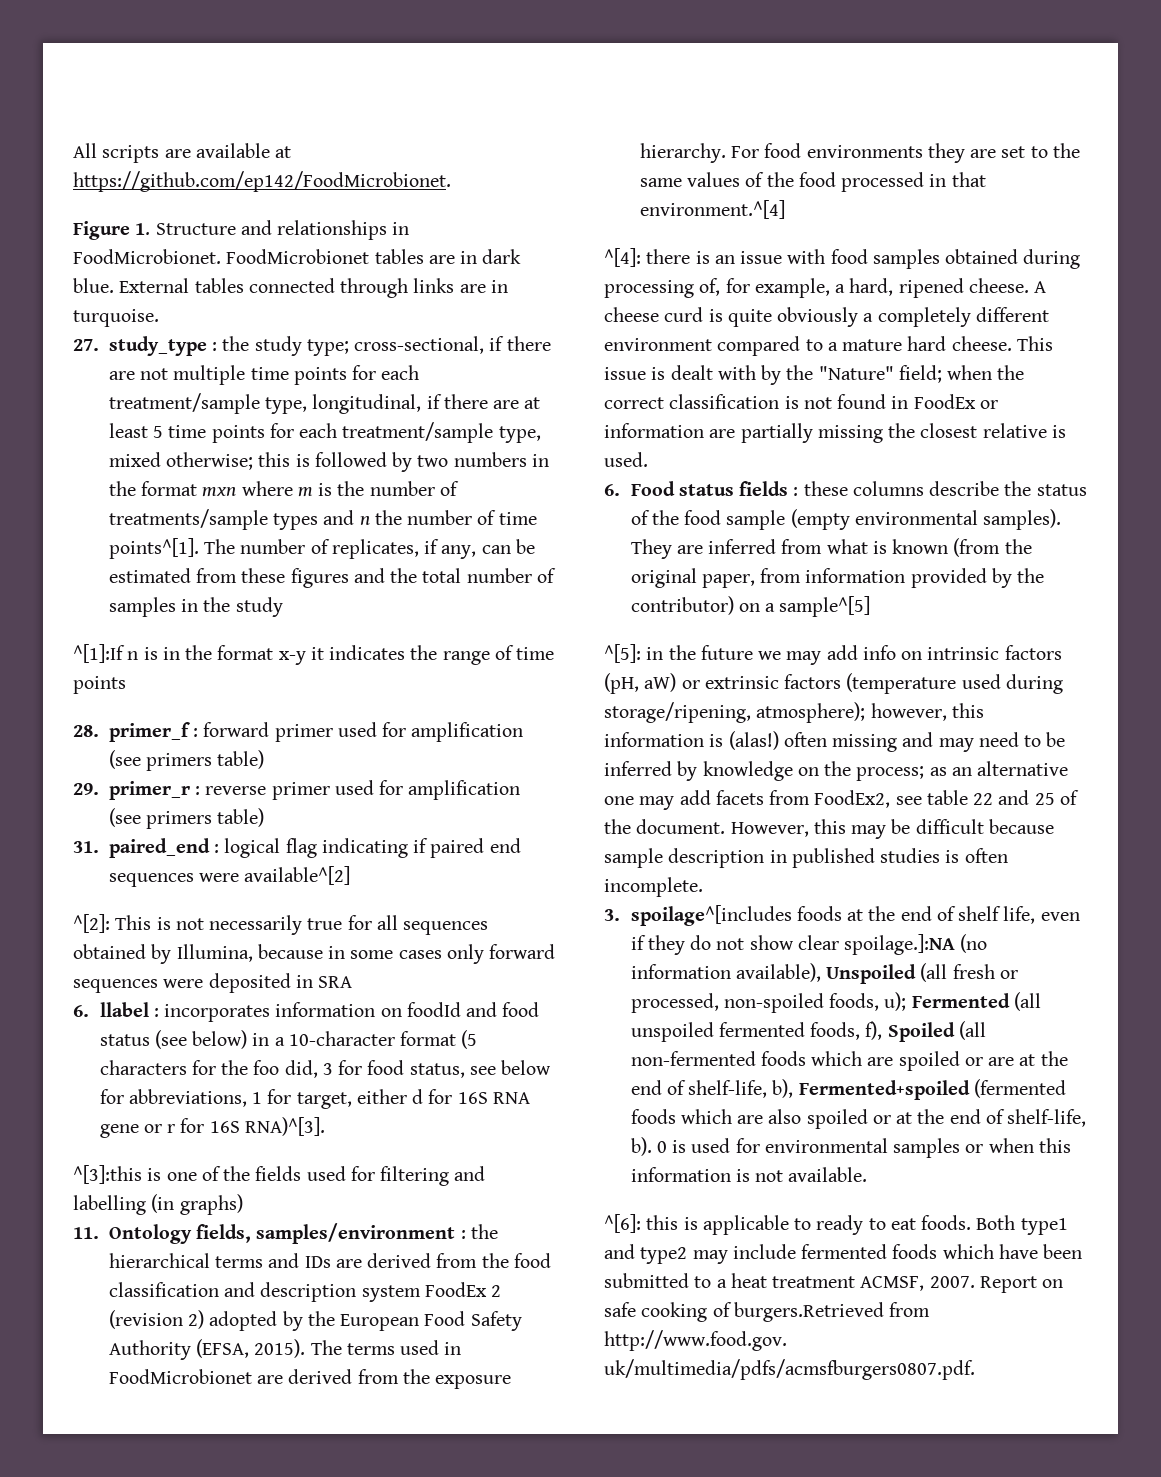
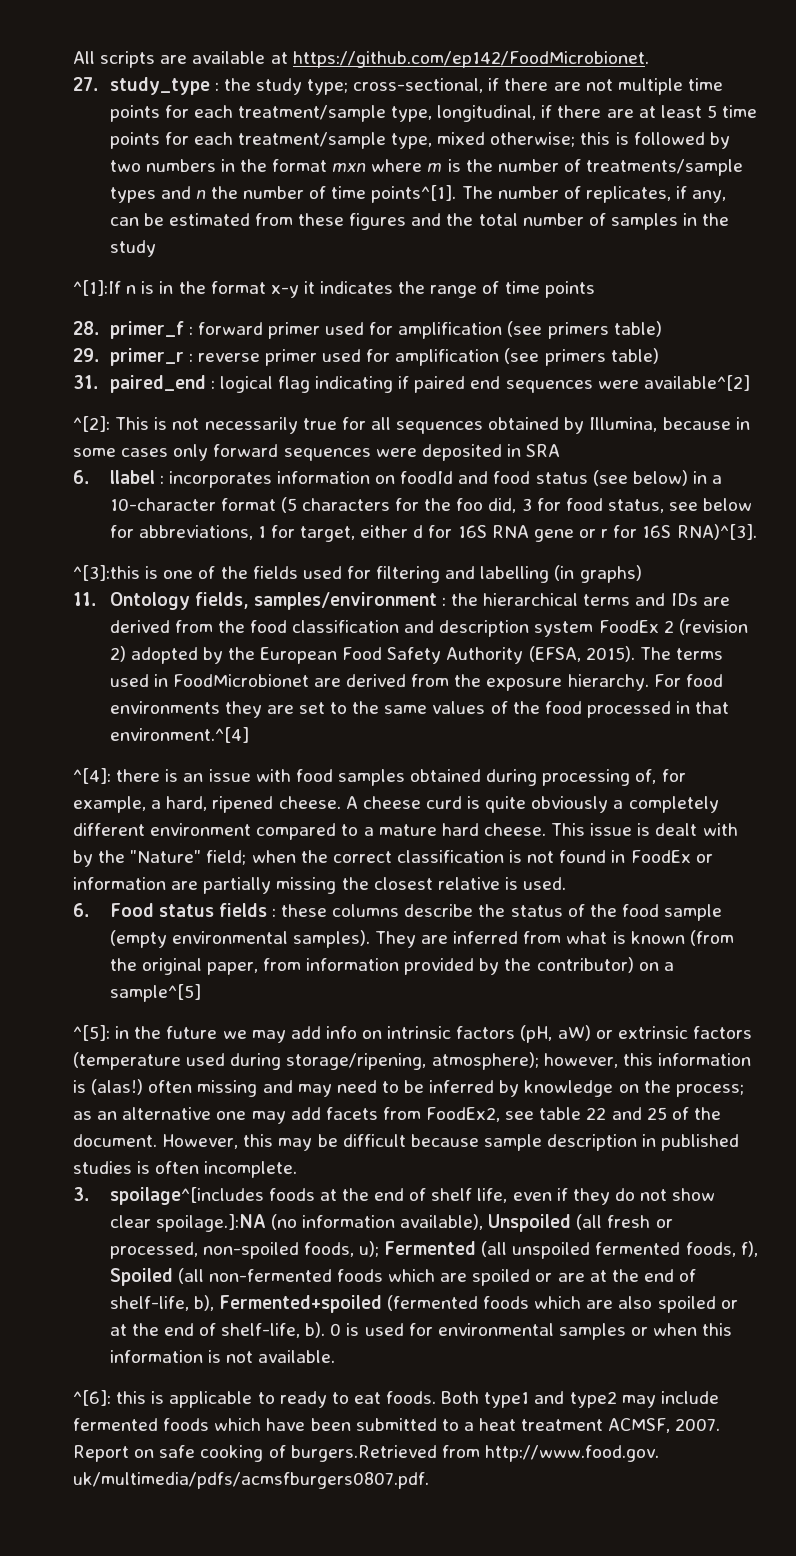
[73,220,410,240] [73,249,522,264] [73,278,508,298] [73,309,159,327] // Figure 1. Structure and relationships in FoodMicrobionet. FoodMicrobionet tables are in dark blue. External tables connected through links are in turquoise. -> (649, 59) none

